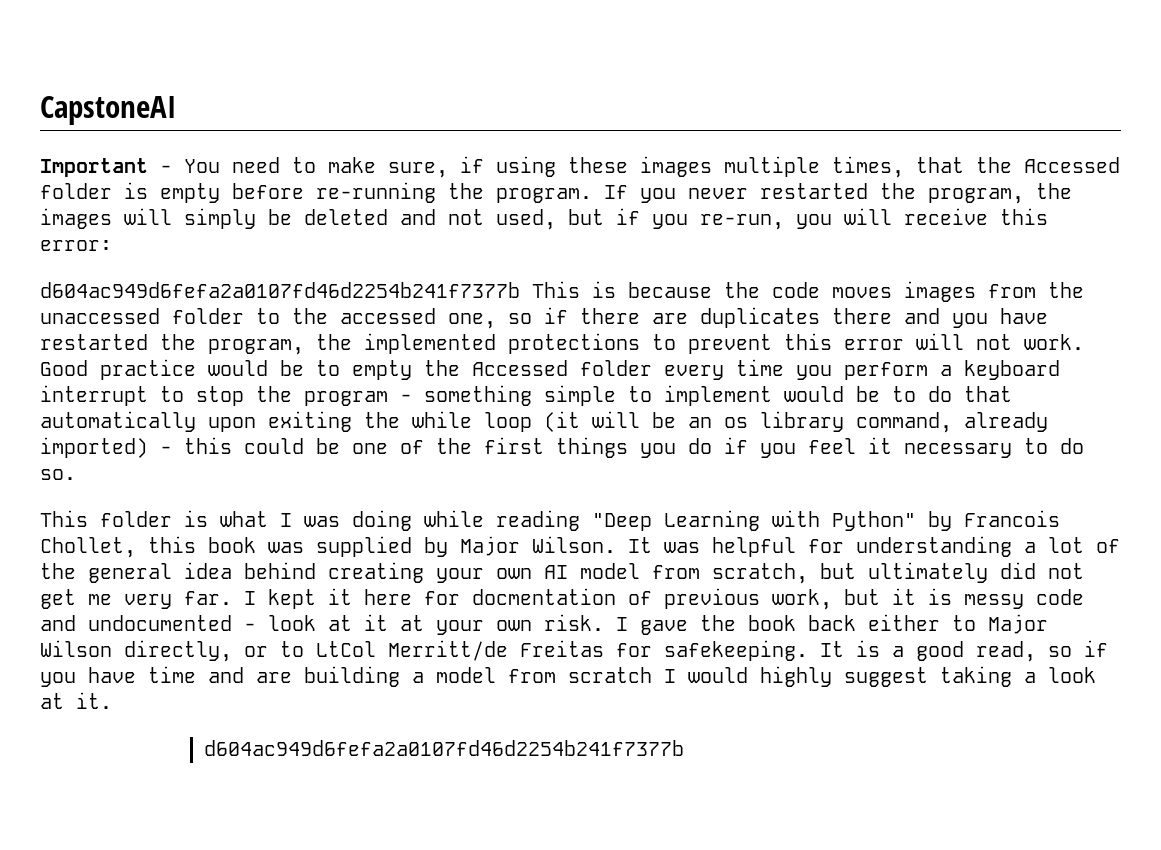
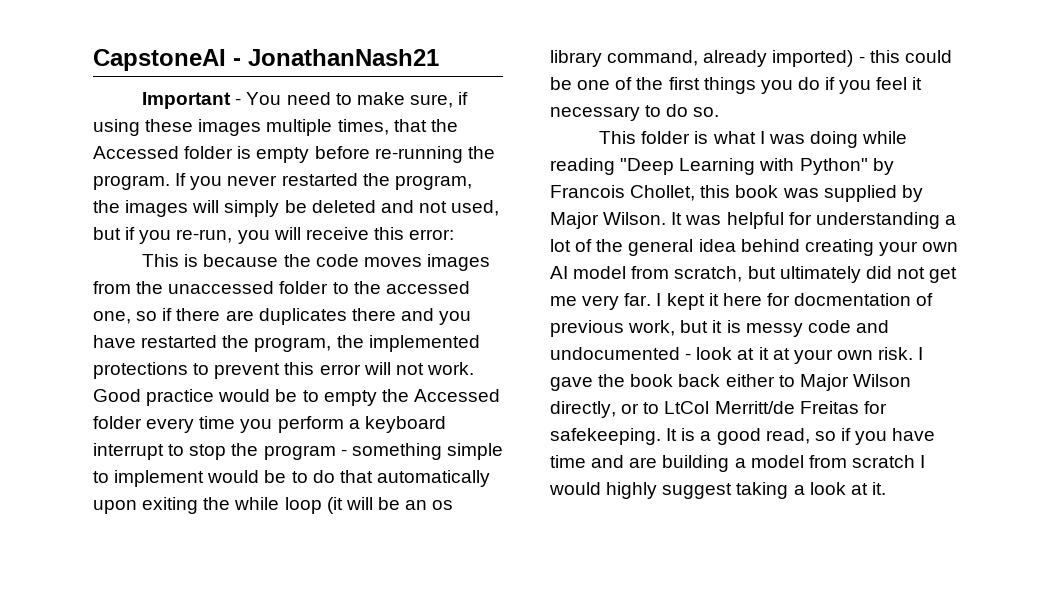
(176, 110) none -> [233,49,439,66] - JonathanNash21
[40,282,520,298] d604ac949d6fefa2a0107fd46d2254b241f7377b -> (455, 234) none
[203,740,684,756] // d604ac949d6fefa2a0107fd46d2254b241f7377b -> (886, 488) none

